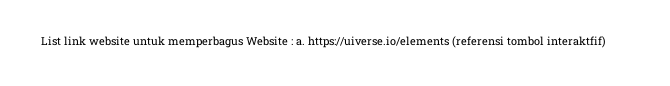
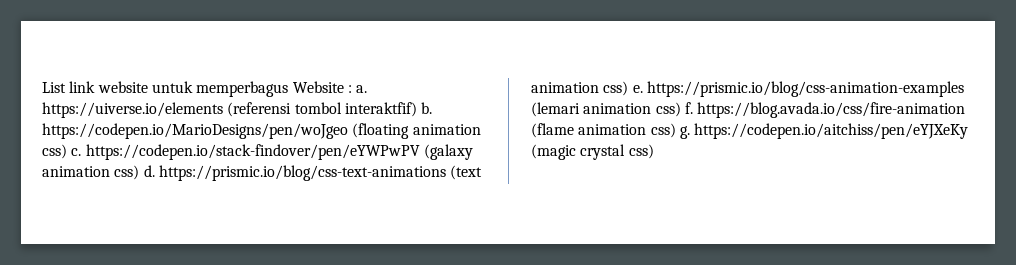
(606, 42) none -> [421,102,433,114] [42,123,481,139] [42,144,473,160] [42,165,483,181] [531,81,964,97] [531,102,966,118] [531,123,969,139] [531,144,654,160] b. https://codepen.io/MarioDesigns/pen/woJgeo (floating animation css) c. https://codepen.io/stack-findover/pen/eYWPwPV (galaxy animation css) d. https://prismic.io/blog/css-text-animations (text animation css) e. https://prismic.io/blog/css-animation-examples (lemari animation css) f. https://blog.avada.io/css/fire-animation (flame animation css) g. https://codepen.io/aitchiss/pen/eYJXeKy (magic crystal css)

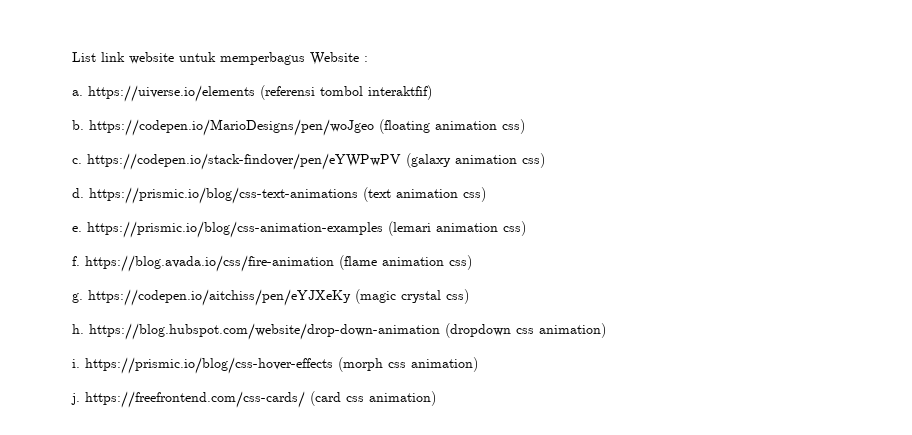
(352, 89) none -> (368, 59) //
(417, 109) none -> (432, 92) //
(67, 151) none -> (525, 126) //
(140, 172) none -> (545, 160) //
(629, 88) none -> (486, 194) //
(681, 109) none -> (526, 228) //
(676, 130) none -> (472, 262) //
(654, 151) none -> [72,323,606,340] [72,357,478,374] [71,391,436,408] // h. https://blog.hubspot.com/website/drop-down-animation (dropdown css animation) // i. https://prismic.io/blog/css-hover-effects (morph css animation) // j. https://freefrontend.com/css-cards/ (card css animation)

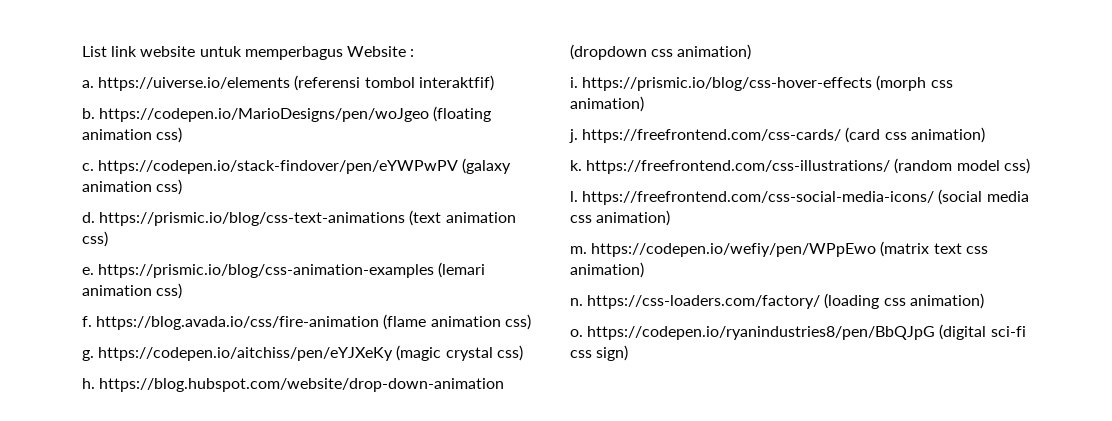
(436, 398) none -> [570,158,1030,174] [570,189,1029,205] [570,210,671,226] [570,241,988,257] [570,262,644,278] [570,293,984,309] [570,324,1026,340] [570,345,629,361] // k. https://freefrontend.com/css-illustrations/ (random model css) // l. https://freefrontend.com/css-social-media-icons/ (social media css animation) // m. https://codepen.io/wefiy/pen/WPpEwo (matrix text css animation) // n. https://css-loaders.com/factory/ (loading css animation) // o. https://codepen.io/ryanindustries8/pen/BbQJpG (digital sci-fi css sign)

